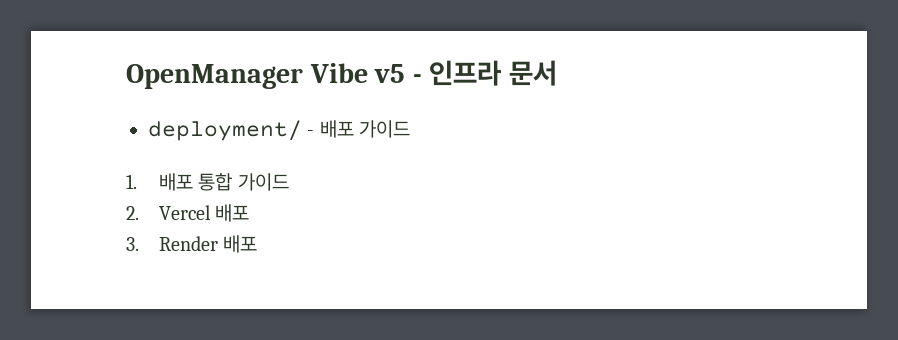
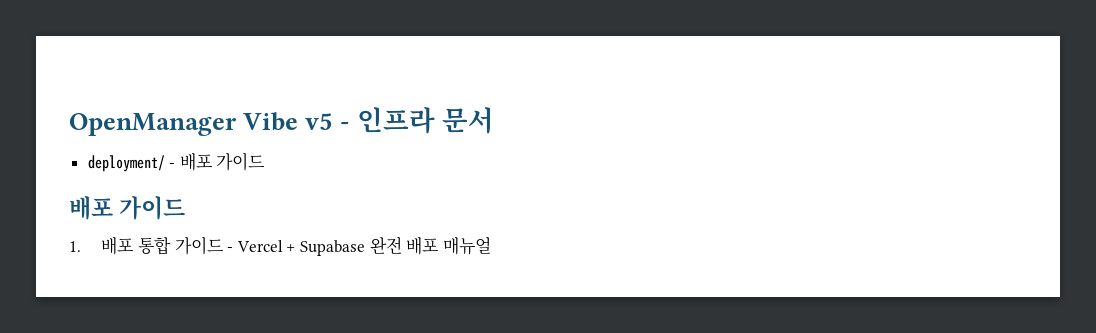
(411, 129) none -> [69,196,186,220] // 배포 가이드
[126,204,250,222] [126,235,258,253] // 2. Vercel 배포 // 3. Render 배포 -> [227,236,491,256] - Vercel + Supabase 완전 배포 매뉴얼

